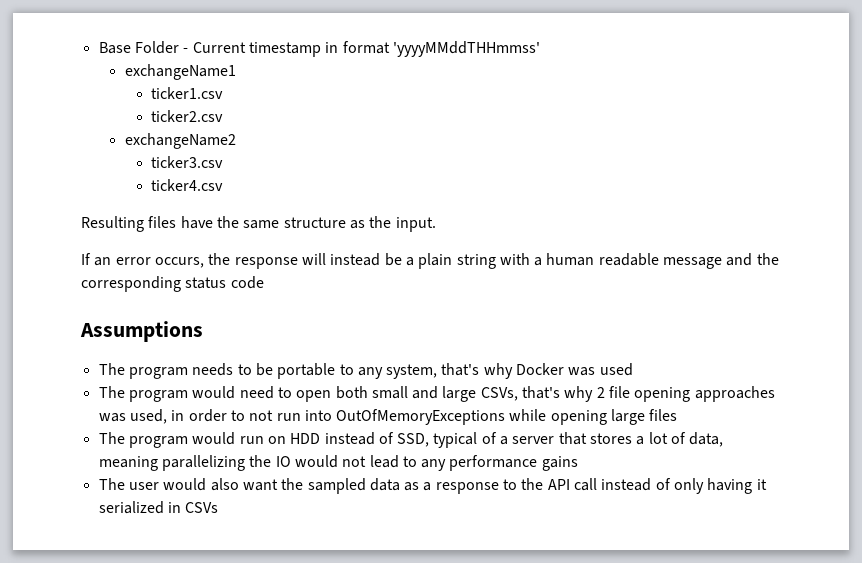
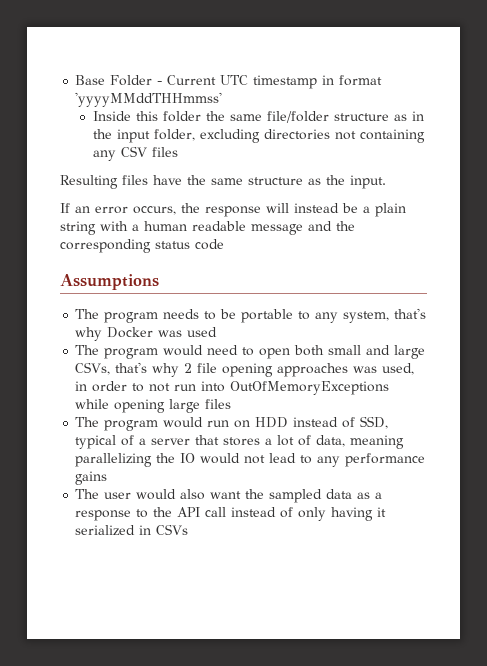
(246, 47) none -> [220,75,249,85] UTC
[124,64,236,80] [151,87,224,99] [151,110,224,122] [124,133,236,149] [151,156,224,168] [151,179,224,191] exchangeName1 // ticker1.csv // ticker2.csv // exchangeName2 // ticker3.csv // ticker4.csv -> [92,111,424,123] [92,129,425,143] [92,146,178,161] Inside this folder the same file/folder structure as in the input folder, excluding directories not containing any CSV files

